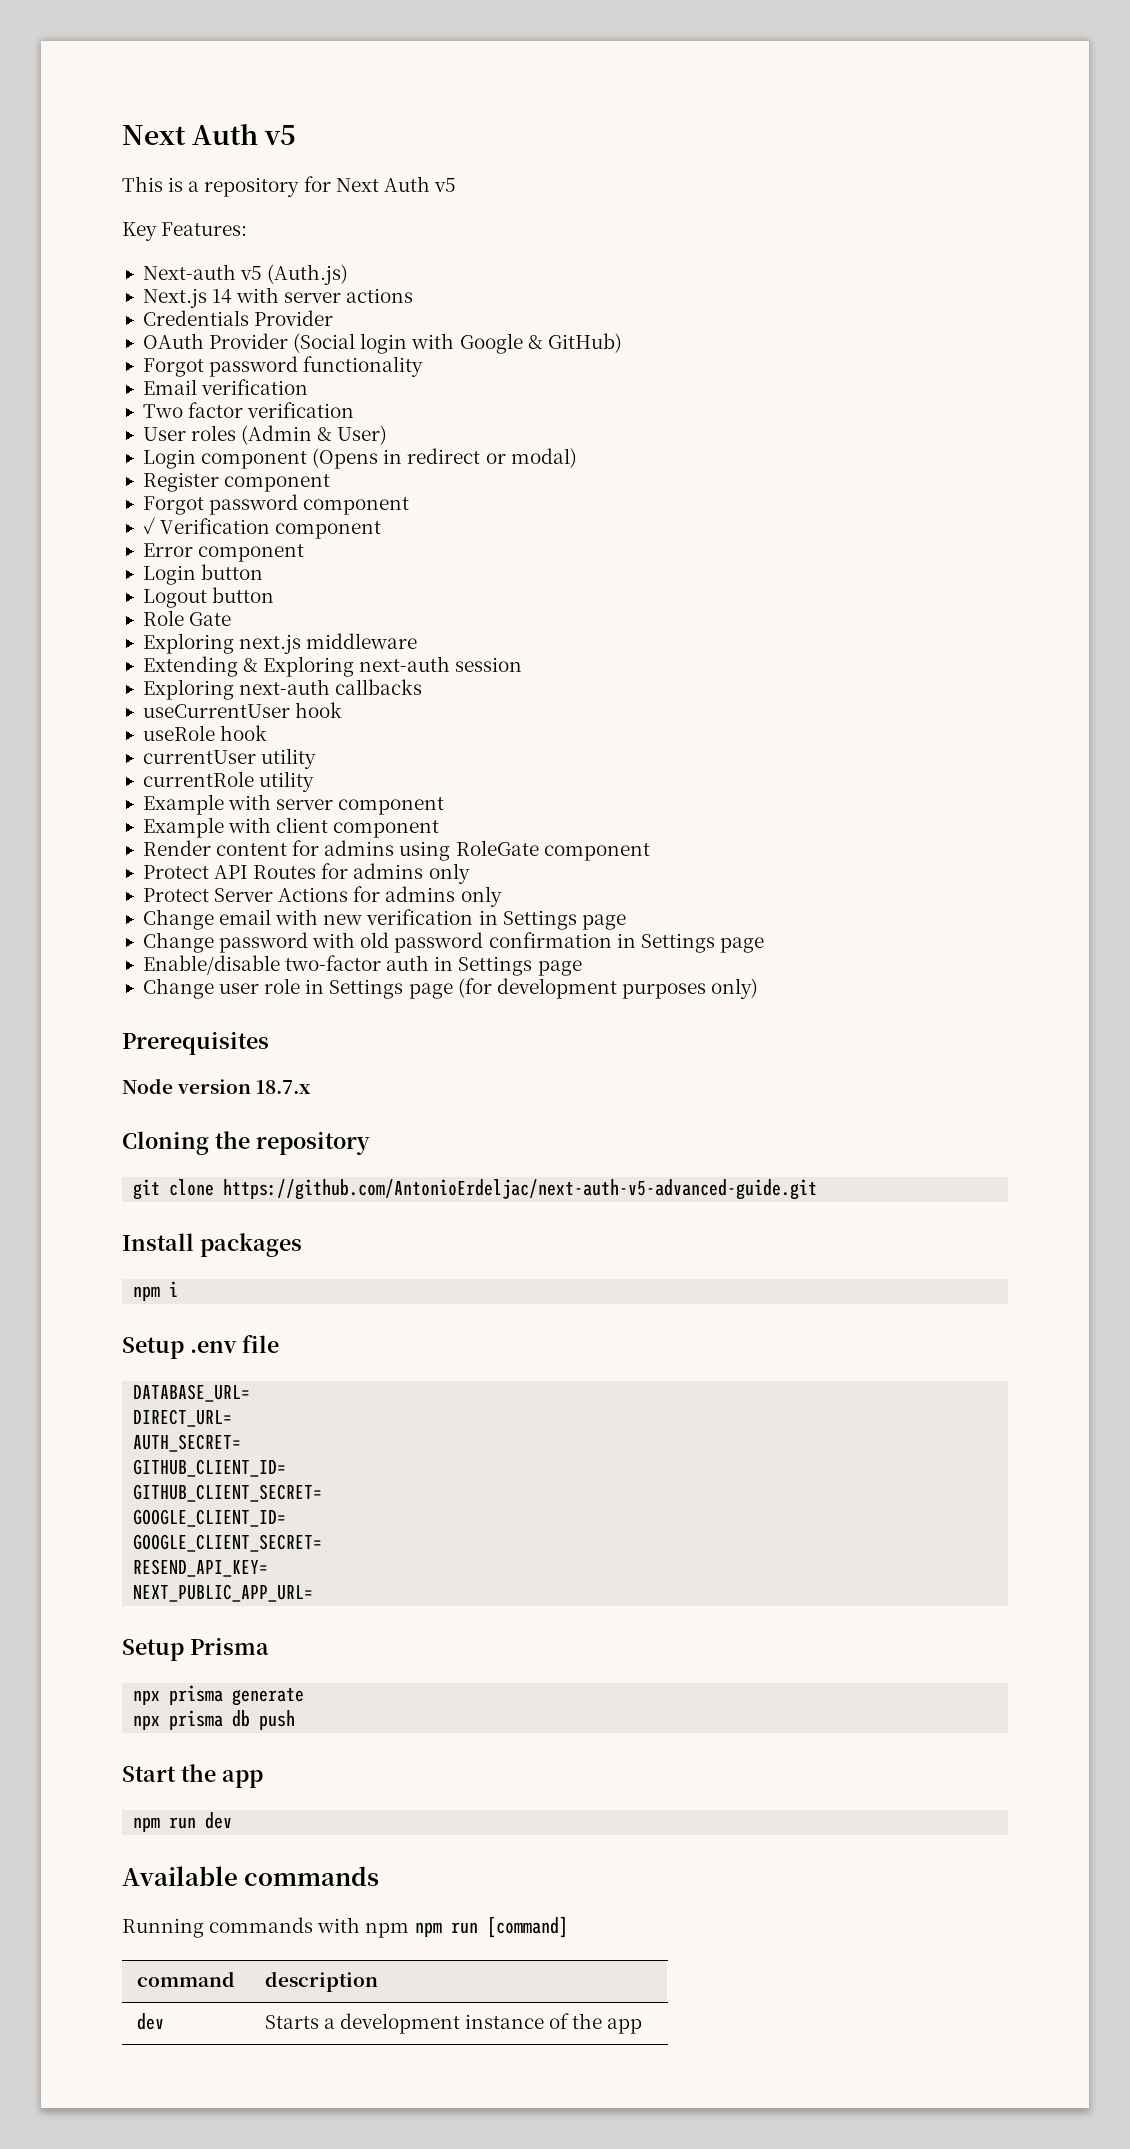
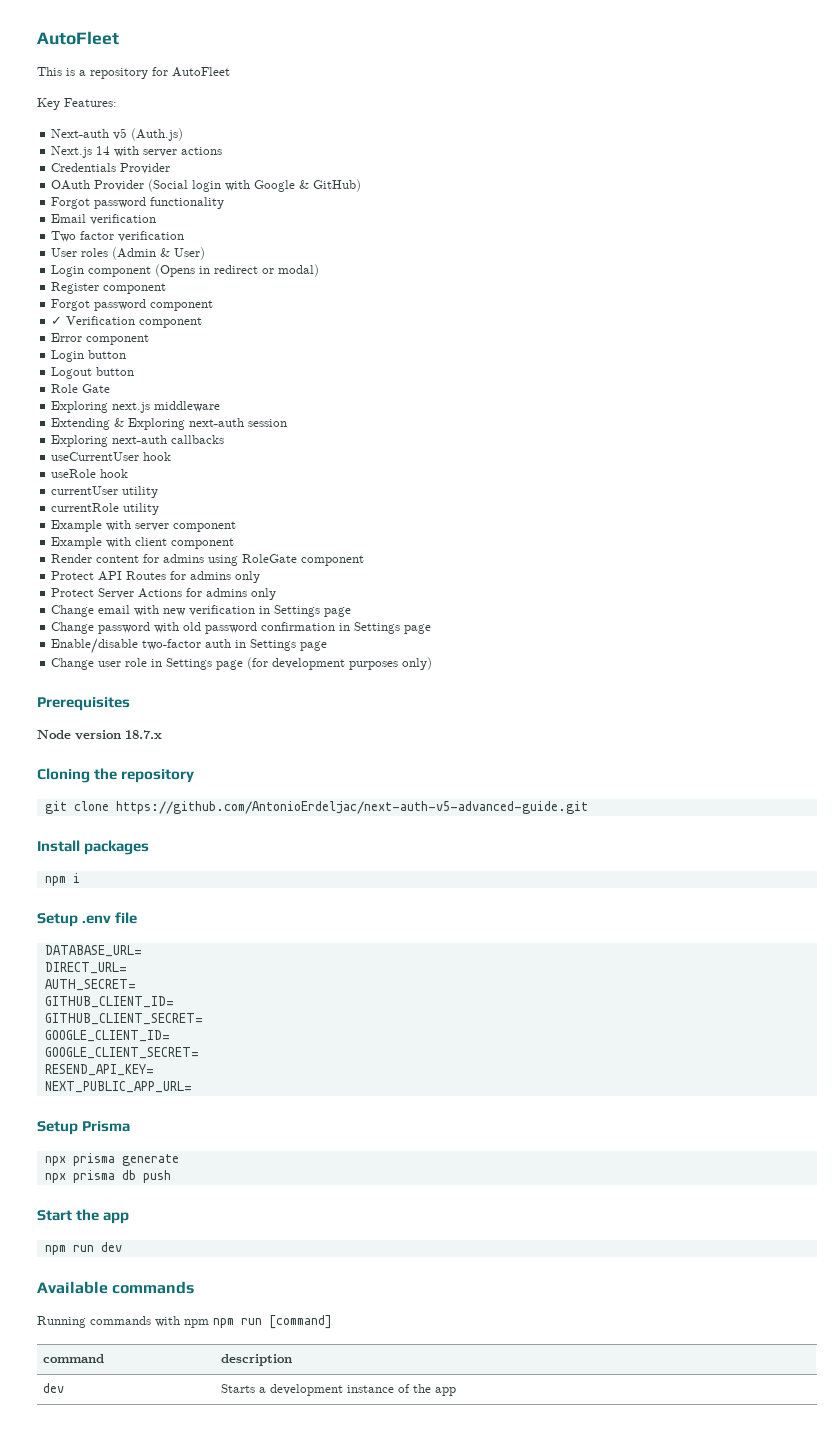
[122,123,297,145] Next Auth v5 -> [37,31,119,45] AutoFleet
[335,176,456,192] Next Auth v5 -> [172,67,230,77] AutoFleet

